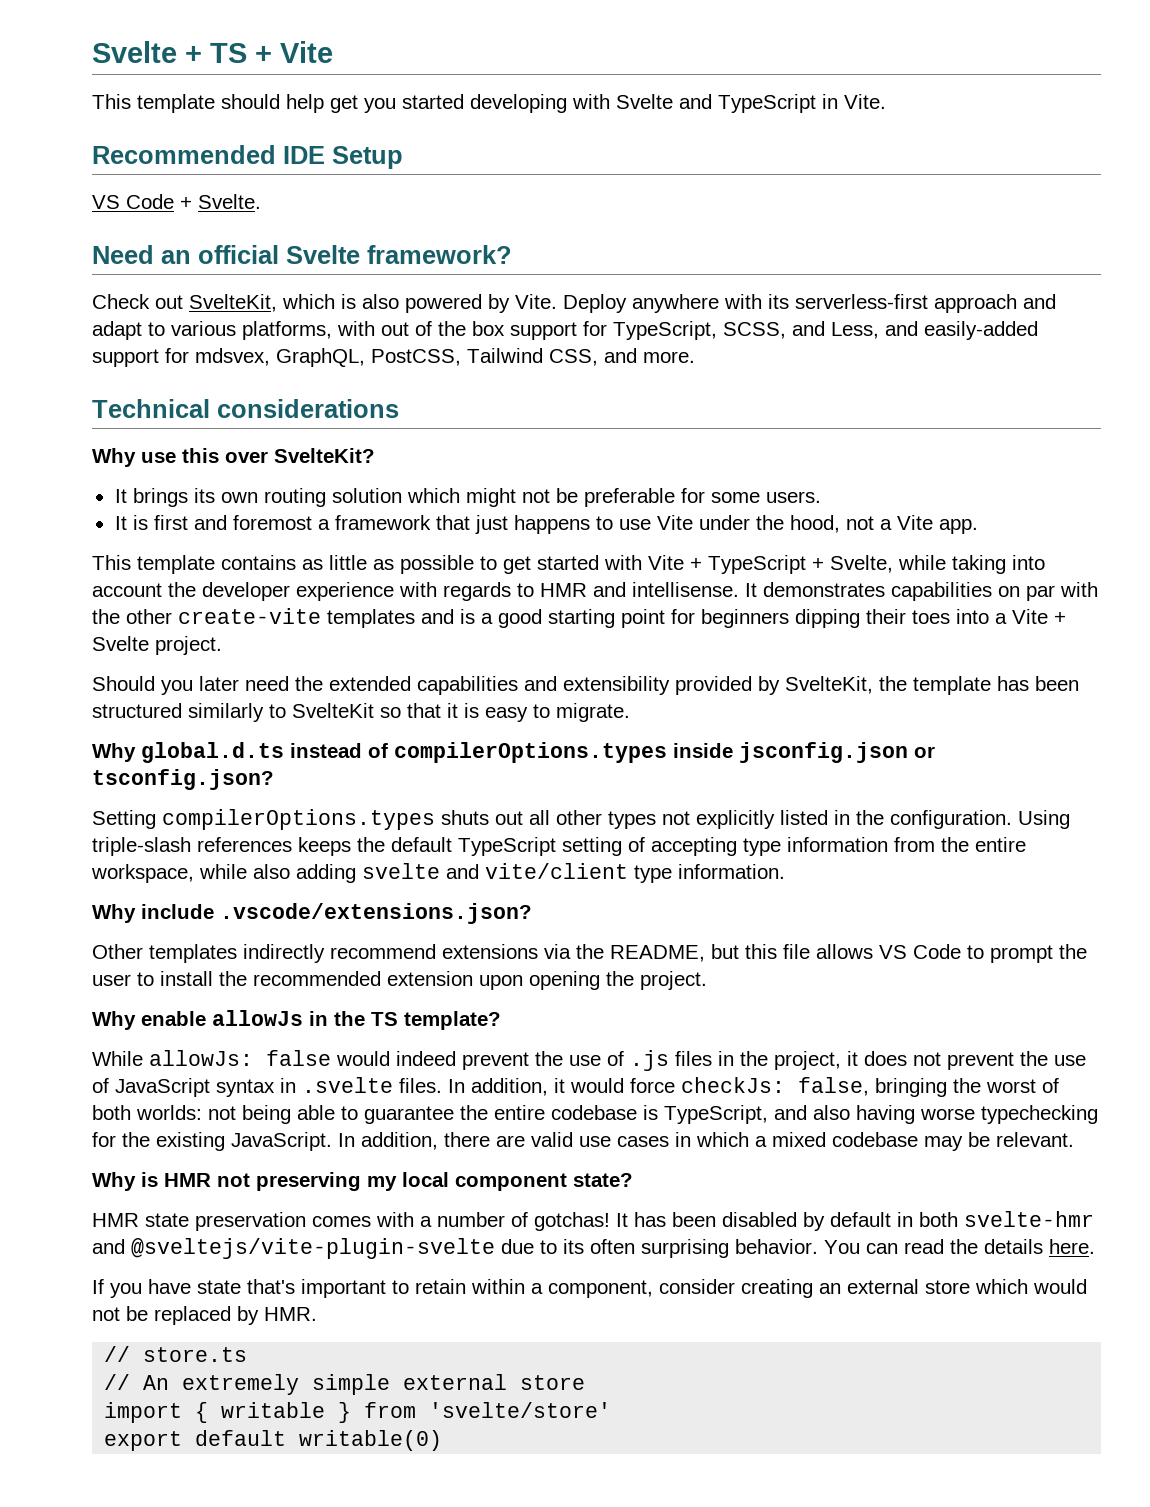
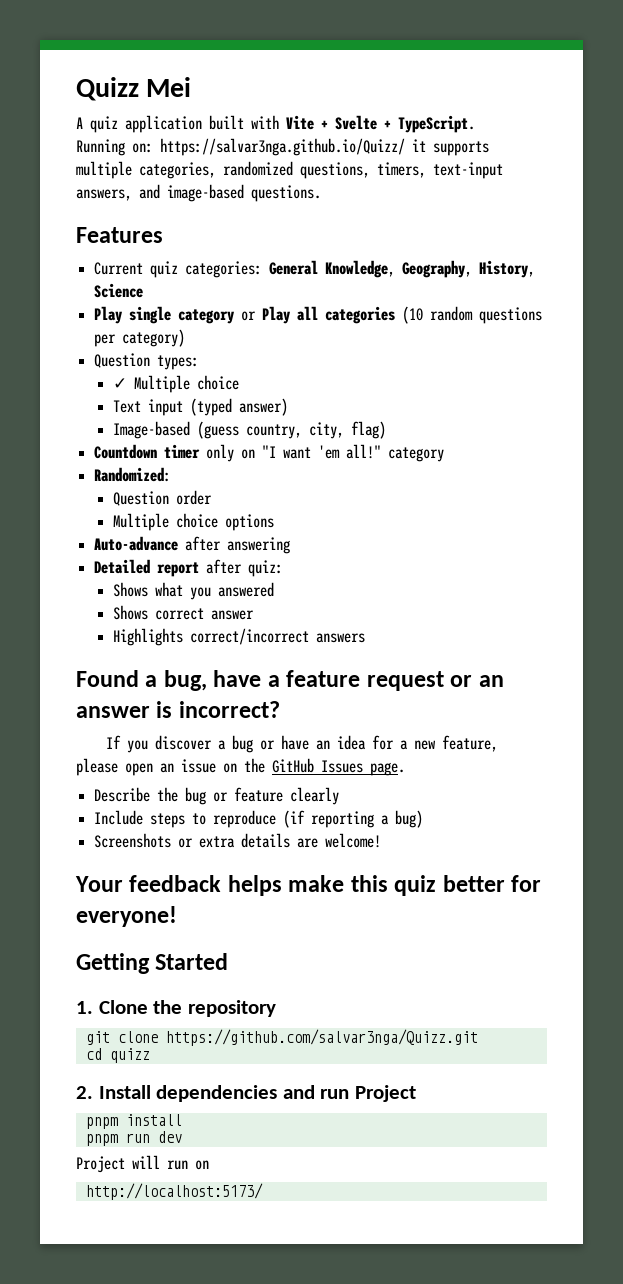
[92,41,333,63] [92,94,886,113] [92,145,403,169] [92,194,261,209] [92,245,512,264] [92,294,1056,313] [92,321,1038,340] [92,348,695,367] [92,399,399,418] [92,448,375,467] [114,488,821,507] [114,515,978,534] [92,555,1045,574] [92,582,1098,601] [92,608,1066,628] [92,636,222,655] [92,676,1079,695] [92,703,630,722] [92,742,935,763] [92,769,274,790] [92,809,1070,830] [92,837,1026,856] [91,863,785,883] [92,903,532,924] [92,944,1087,963] [92,971,707,990] [92,1010,501,1030] [92,1050,1086,1071] [92,1077,1059,1097] [92,1105,1098,1124] [92,1132,1074,1151] [92,1172,633,1191] [92,1211,1094,1231] [92,1238,1095,1259] [92,1279,1087,1298] [92,1306,317,1325] [104,1346,248,1362] [104,1374,586,1395] [104,1402,612,1423] [104,1430,443,1451] Svelte + TS + Vite // This template should help get you started developing with Svelte and TypeScript in Vite. // Recommended IDE Setup // VS Code + Svelte. // Need an official Svelte framework? // Check out SvelteKit, which is also powered by Vite. Deploy anywhere with its serverless-first approach and adapt to various platforms, with out of the box support for TypeScript, SCSS, and Less, and easily-added support for mdsvex, GraphQL, PostCSS, Tailwind CSS, and more. // Technical considerations // Why use this over SvelteKit? // It brings its own routing solution which might not be preferable for some users. // It is first and foremost a framework that just happens to use Vite under the hood, not a Vite app. // This template contains as little as possible to get started with Vite + TypeScript + Svelte, while taking into account the developer experience with regards to HMR and intellisense. It demonstrates capabilities on par with the other create-vite templates and is a good starting point for beginners dipping their toes into a Vite + Svelte project. // Should you later need the extended capabilities and extensibility provided by SvelteKit, the template has been structured similarly to SvelteKit so that it is easy to migrate. // Why global.d.ts instead of compilerOptions.types inside jsconfig.json or tsconfig.json? // Setting compilerOptions.types shuts out all other types not explicitly listed in the configuration. Using triple-slash references keeps the default TypeScript setting of accepting type information from the entire workspace, while also adding svelte and vite/client type information. // Why include .vscode/extensions.json? // Other templates indirectly recommend extensions via the README, but this file allows VS Code to prompt the user to install the recommended extension upon opening the project. // Why enable allowJs in the TS template? // While allowJs: false would indeed prevent the use of .js files in the project, it does not prevent the use of JavaScript syntax in .svelte files. In addition, it would force checkJs: false, bringing the worst of both worlds: not being able to guarantee the entire codebase is TypeScript, and also having worse typechecking for the existing JavaScript. In addition, there are valid use cases in which a mixed codebase may be relevant. // Why is HMR not preserving my local component state? // HMR state preservation comes with a number of gotchas! It has been disabled by default in both svelte-hmr and @sveltejs/vite-plugin-svelte due to its often surprising behavior. You can read the details here. // If you have state that's important to retain within a component, consider creating an external store which would not be replaced by HMR. // // store.ts // // An extremely simple external store // import { writable } from 'svelte/store' // export default writable(0) -> [76,77,192,101] [76,115,475,133] [76,138,489,156] [76,161,503,179] [76,184,321,202] [76,227,163,243] [94,260,536,278] [94,283,144,298] [94,306,543,324] [94,329,186,347] [94,353,200,370] [112,375,239,393] [112,398,288,416] [112,421,386,439] [94,444,445,462] [94,467,172,482] [112,490,212,506] [112,513,274,531] [94,536,291,554] [94,559,284,577] [112,582,274,600] [112,605,254,620] [112,628,365,646] [76,670,504,691] [76,701,280,718] [106,735,499,753] [76,758,405,776] [94,787,340,805] [94,810,424,828] [94,833,382,848] [75,875,542,896] [76,906,177,927] [76,953,229,974] [76,1000,276,1017] [85,1029,478,1046] [85,1048,150,1063] [76,1085,416,1102] [85,1114,182,1129] [85,1131,182,1146] [76,1155,209,1173] [85,1183,263,1200] Quizz Mei // A quiz application built with Vite + Svelte + TypeScript. // Running on: https://salvar3nga.github.io/Quizz/ it supports multiple categories, randomized questions, timers, text-input answers, and image-based questions. // Features // Current quiz categories: General Knowledge, Geography, History, Science // Play single category or Play all categories (10 random questions per category) // Question types: // ✓ Multiple choice // Text input (typed answer) // Image-based (guess country, city, flag) // Countdown timer only on "I want 'em all!" category // Randomized: // Question order // Multiple choice options // Auto-advance after answering // Detailed report after quiz: // Shows what you answered // Shows correct answer // Highlights correct/incorrect answers // Found a bug, have a feature request or an answer is incorrect? // If you discover a bug or have an idea for a new feature, please open an issue on the GitHub Issues page. // Describe the bug or feature clearly // Include steps to reproduce (if reporting a bug) // Screenshots or extra details are welcome! // Your feedback helps make this quiz better for everyone! // Getting Started // 1. Clone the repository // git clone https://github.com/salvar3nga/Quizz.git // cd quizz // 2. Install dependencies and run Project // pnpm install // pnpm run dev // Project will run on // http://localhost:5173/

